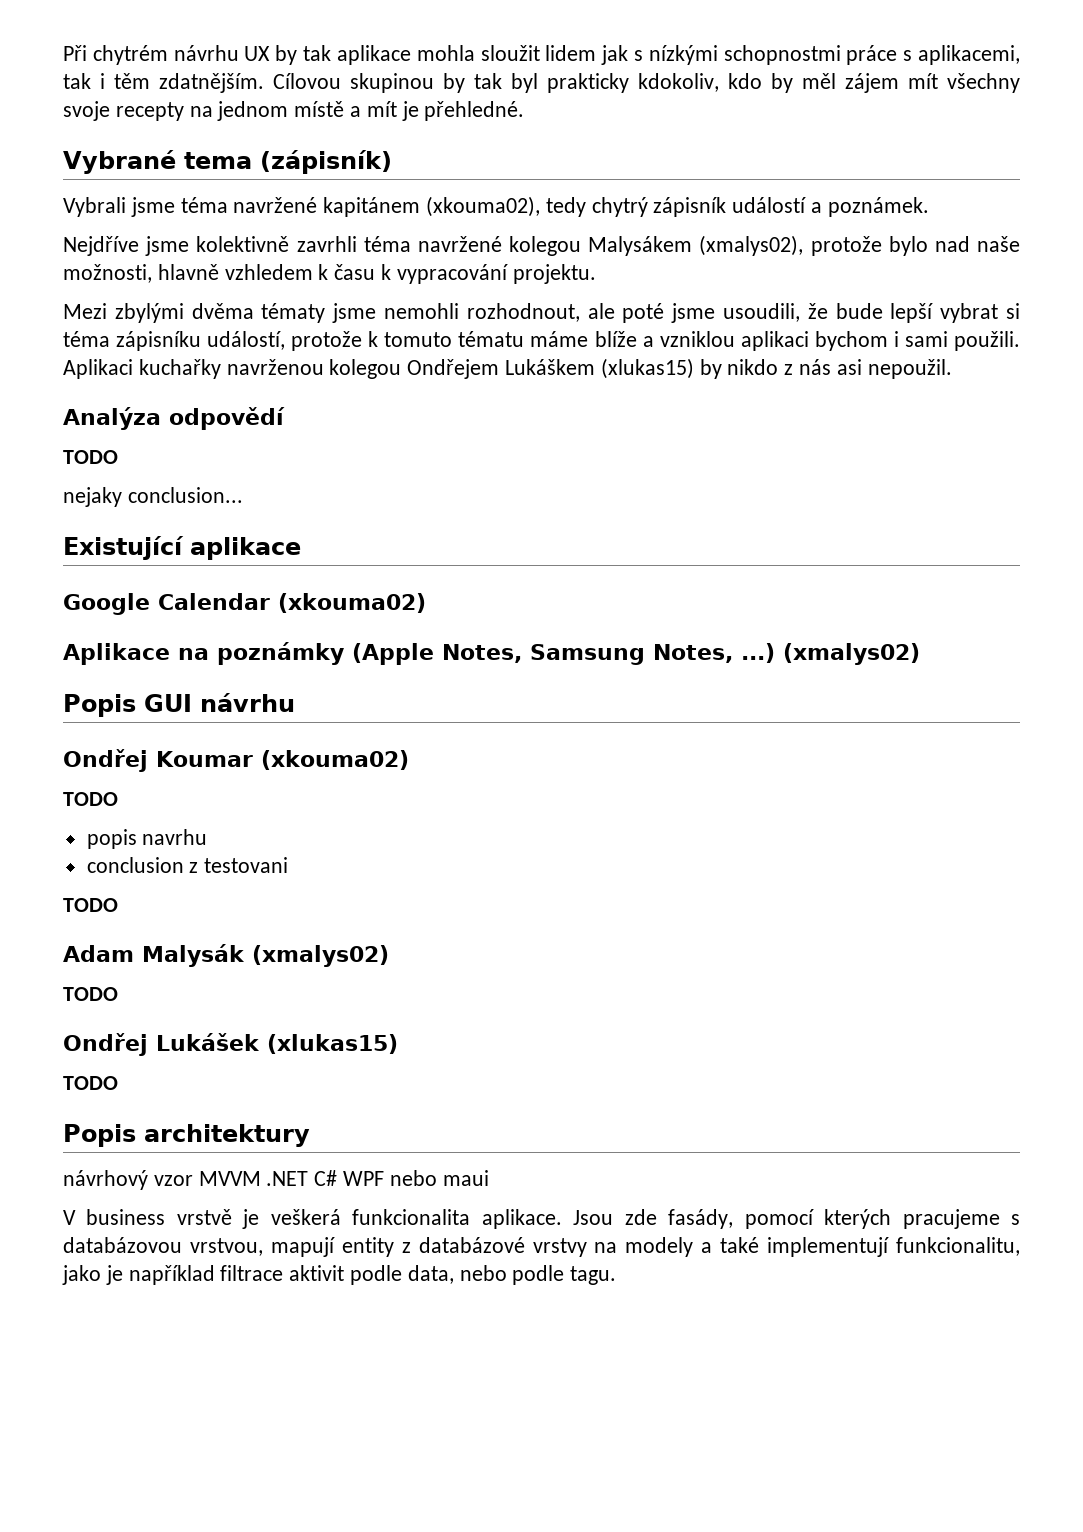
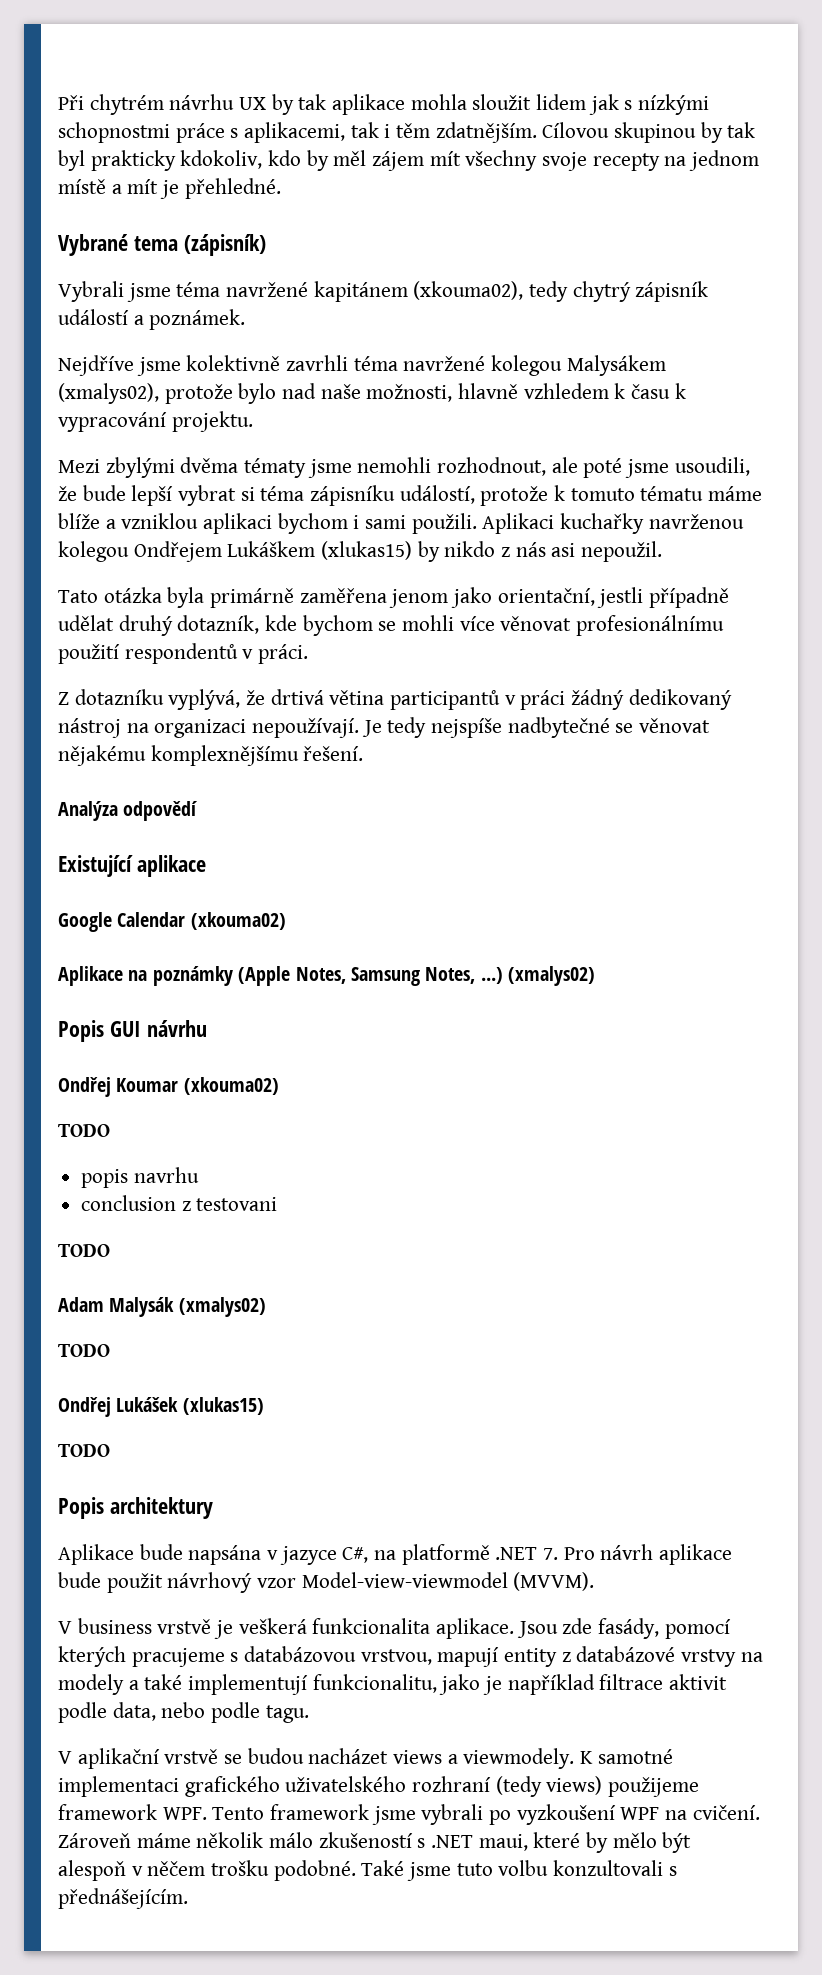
(952, 369) none -> [58,587,730,608] [58,615,725,636] [58,643,309,664] [58,689,732,710] [58,717,711,738] [58,745,364,766] // Tato otázka byla primárně zaměřena jenom jako orientační, jestli případně udělat druhý dotazník, kde bychom se mohli více věnovat profesionálnímu použití respondentů v práci. // Z dotazníku vyplývá, že drtivá větina participantů v práci žádný dedikovaný nástroj na organizaci nepoužívají. Je tedy nejspíše nadbytečné se věnovat nějakému komplexnějšímu řešení.
[63,450,118,464] [63,487,243,507] // TODO // nejaky conclusion... -> (198, 811) none
[63,1170,489,1190] návrhový vzor MVVM .NET C# WPF nebo maui -> [58,1544,733,1565] [58,1572,595,1593] Aplikace bude napsána v jazyce C#, na platformě .NET 7. Pro návrh aplikace bude použit návrhový vzor Model-view-viewmodel (MVVM).
(617, 1275) none -> [58,1748,673,1769] [58,1776,700,1797] [58,1804,760,1825] [58,1832,692,1853] [58,1860,677,1881] [58,1888,188,1909] // V aplikační vrstvě se budou nacházet views a viewmodely. K samotné implementaci grafického uživatelského rozhraní (tedy views) použijeme framework WPF. Tento framework jsme vybrali po vyzkoušení WPF na cvičení. Zároveň máme několik málo zkušeností s .NET maui, které by mělo být alespoň v něčem trošku podobné. Také jsme tuto volbu konzultovali s přednášejícím.

